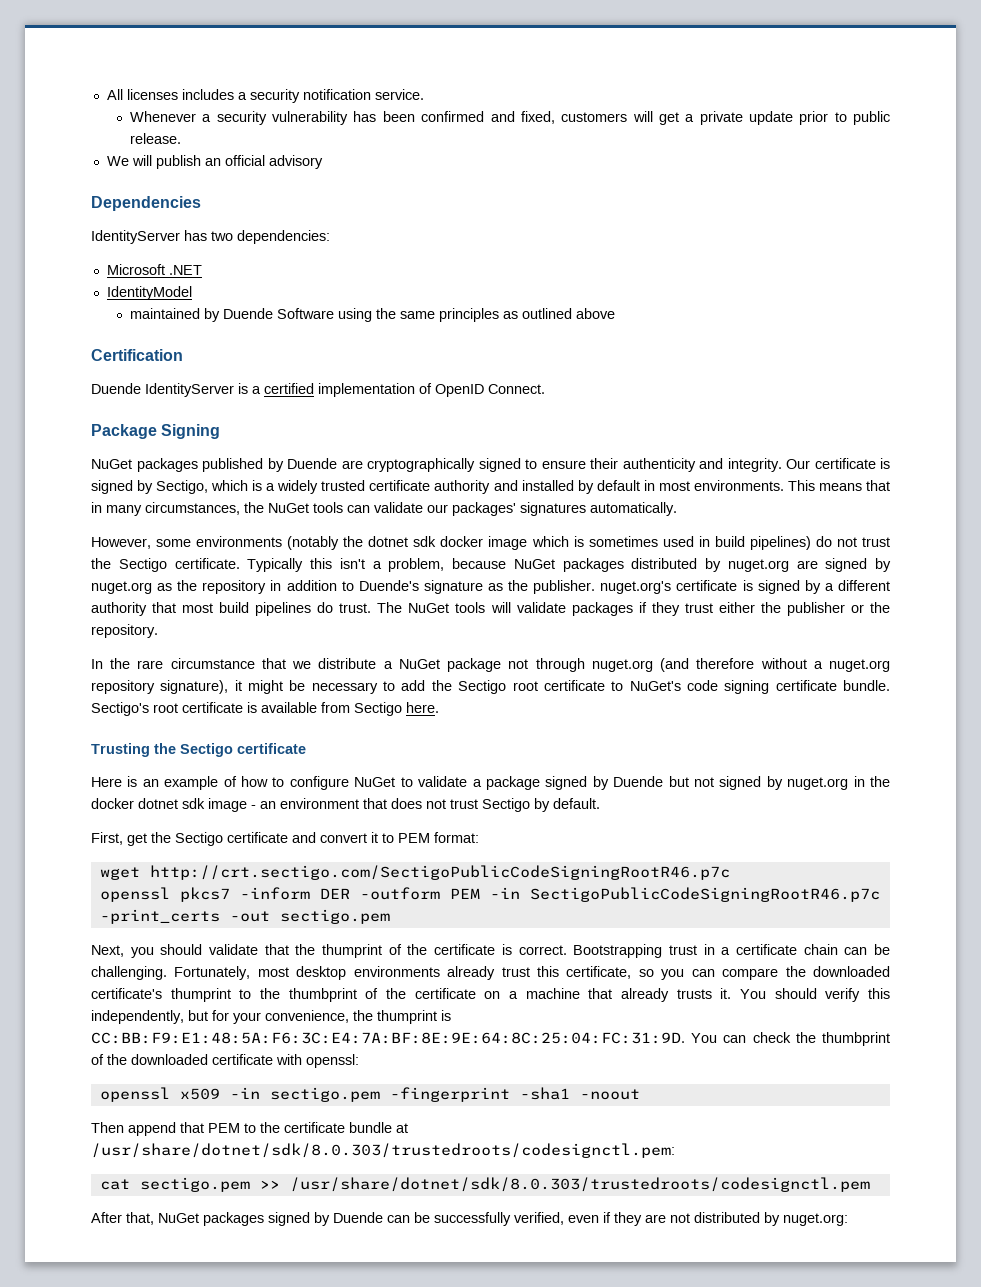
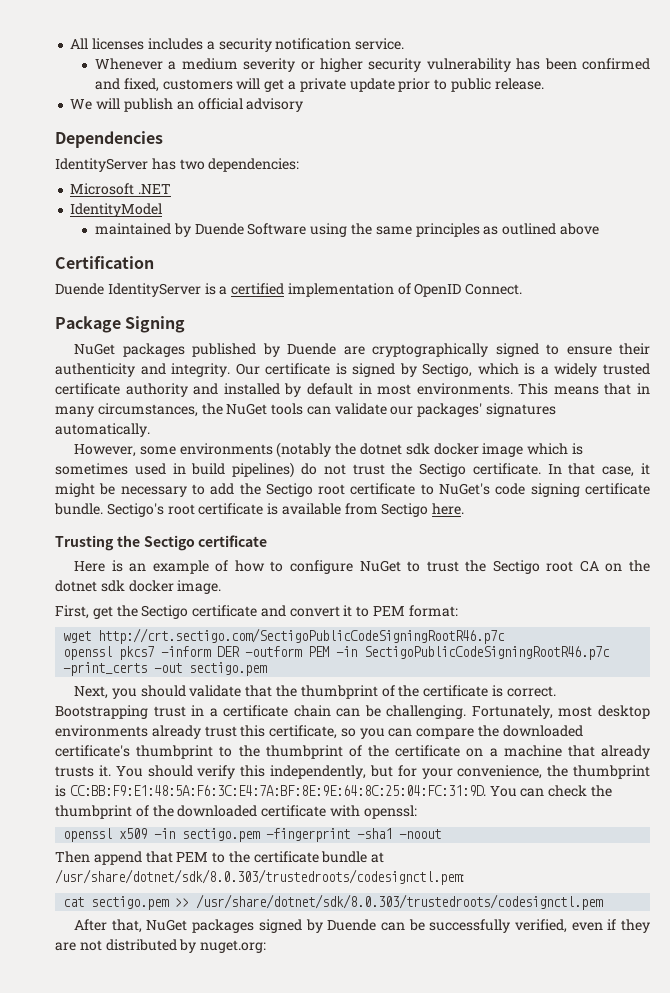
(212, 118) none -> [181,58,364,72] medium severity or higher
[247,558,891,572] [91,580,890,594] [91,602,890,616] [91,624,158,638] [91,658,891,672] [91,680,229,694] Typically this isn't a problem, because NuGet packages distributed by nuget.org are signed by nuget.org as the repository in addition to Duende's signature as the publisher. nuget.org's certificate is signed by a different authority that most build pipelines do trust. The NuGet tools will validate packages if they trust either the publisher or the repository. // In the rare circumstance that we distribute a NuGet package not through nuget.org (and therefore without a nuget.org repository signature), -> [547,463,635,477] In that case,
[418,776,890,790] [91,798,600,812] validate a package signed by Duende but not signed by nuget.org in the docker dotnet sdk image - an environment that does not trust Sectigo by default. -> [426,560,650,574] [55,580,222,594] trust the Sectigo root CA on the dotnet sdk docker image.
[322,944,383,958] thumprint -> [300,685,378,699] thumbprint
[170,988,231,1002] thumprint -> [136,745,214,759] thumbprint
[377,1010,437,1024] thumprint -> [572,765,650,779] thumbprint

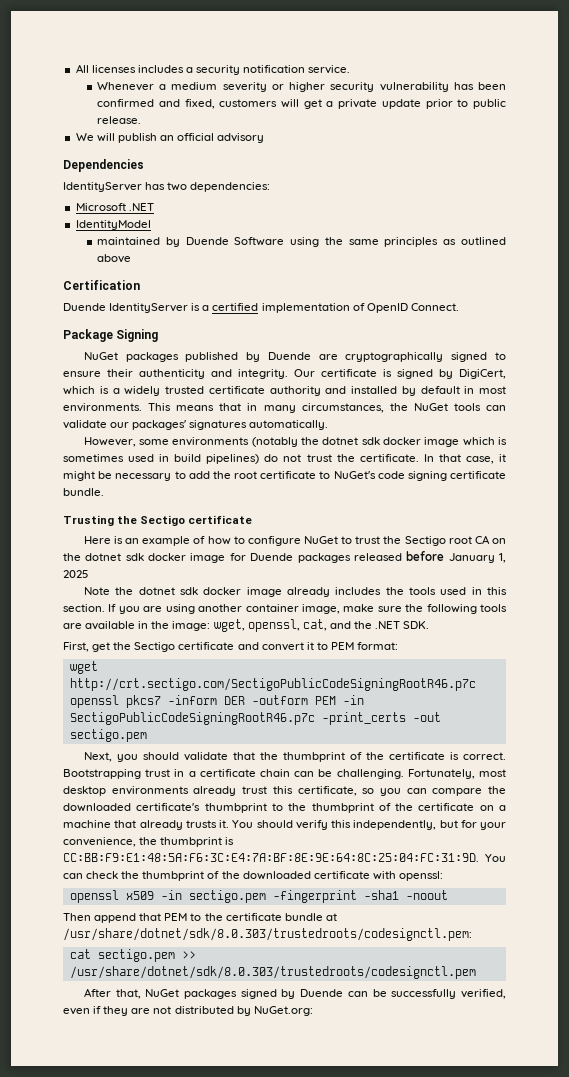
[422,363,473,377] Sectigo, -> [459,369,506,379] DigiCert,
[419,463,467,477] Sectigo -> (355, 458) none
[265,483,313,497] Sectigo -> (231, 475) none
[106,503,465,517] Sectigo's root certificate is available from Sectigo here. -> (104, 492) none
[177,580,222,594] image. -> [190,551,507,563] [63,570,89,578] [83,587,507,597] [63,604,508,614] [63,619,430,632] image for Duende packages released before January 1, 2025 // Note the dotnet sdk docker image already includes the tools used in this section. If you are using another container image, make sure the following tools are available in the image: wget, openssl, cat, and the .NET SDK.
[200,940,267,953] nuget.org: -> [253,1006,313,1016] NuGet.org:

